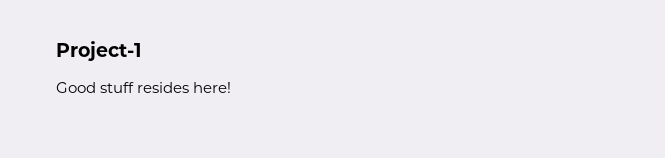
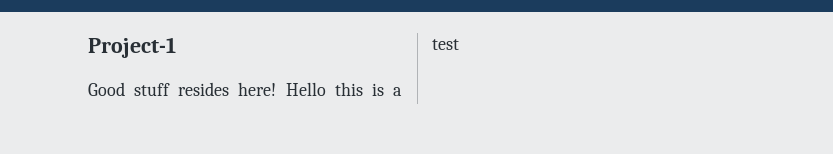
(232, 87) none -> [285,82,402,96] [432,39,459,50] Hello this is a test

